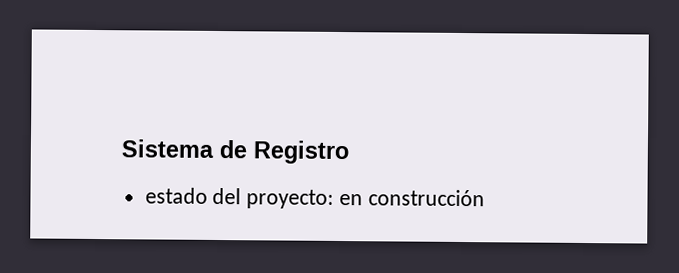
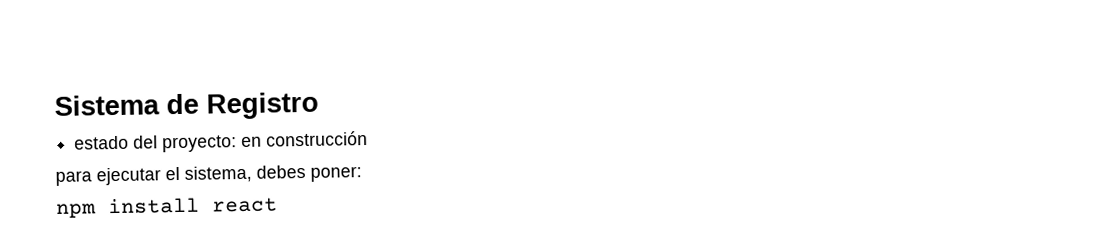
(485, 198) none -> [55,164,362,186] [56,197,278,218] // para ejecutar el sistema, debes poner: // npm install react

